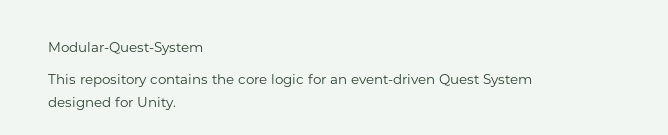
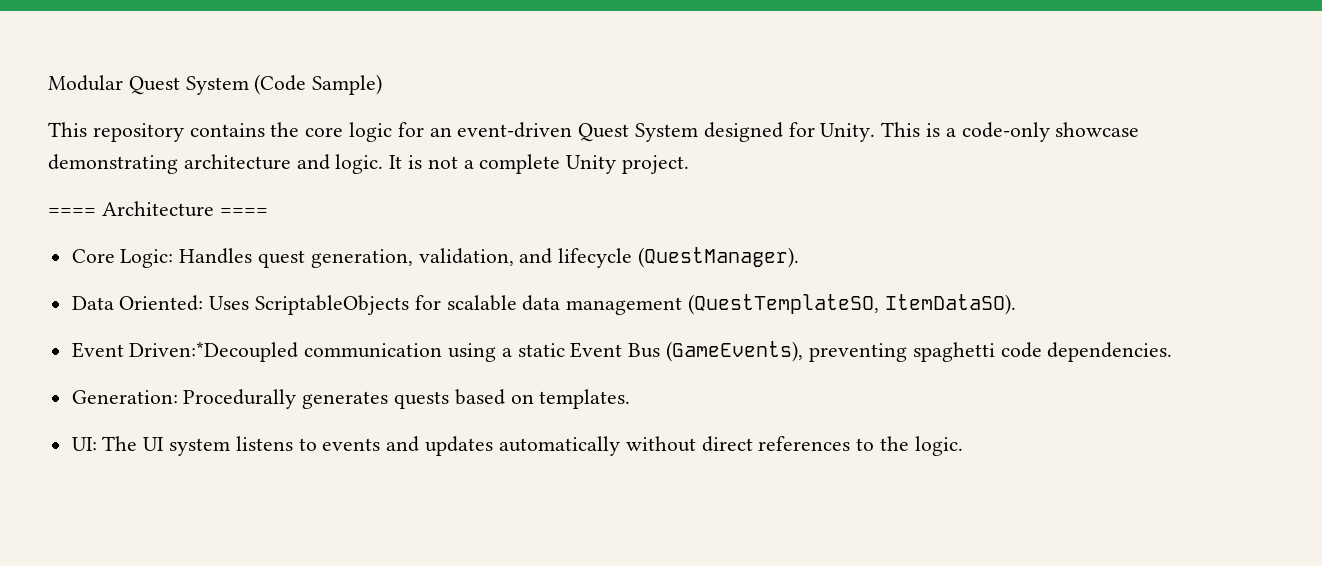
[48,42,203,55] Modular-Quest-System -> [48,74,383,95] Modular Quest System (Code Sample)
(176, 103) none -> [881,122,1140,142] [48,154,690,174] [48,201,268,217] [71,247,800,268] [71,294,1016,315] [71,341,1173,362] [71,389,631,409] [71,436,963,456] This is a code-only showcase demonstrating architecture and logic. It is not a complete Unity project. // ==== Architecture ==== // Core Logic: Handles quest generation, validation, and lifecycle (QuestManager). // Data Oriented: Uses ScriptableObjects for scalable data management (QuestTemplateSO, ItemDataSO). // Event Driven:*Decoupled communication using a static Event Bus (GameEvents), preventing spaghetti code dependencies. // Generation: Procedurally generates quests based on templates. // UI: The UI system listens to events and updates automatically without direct references to the logic.

